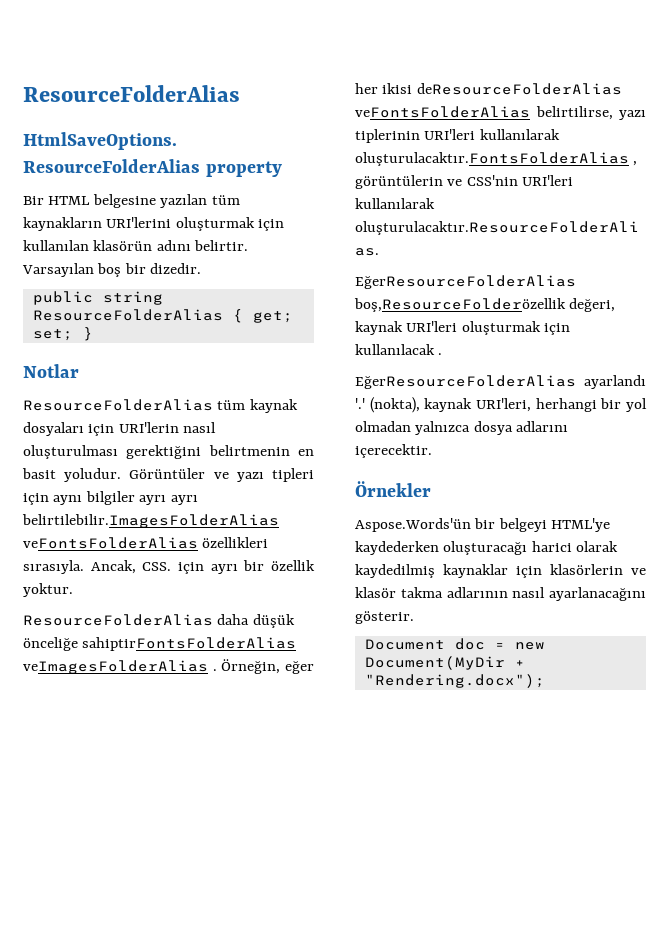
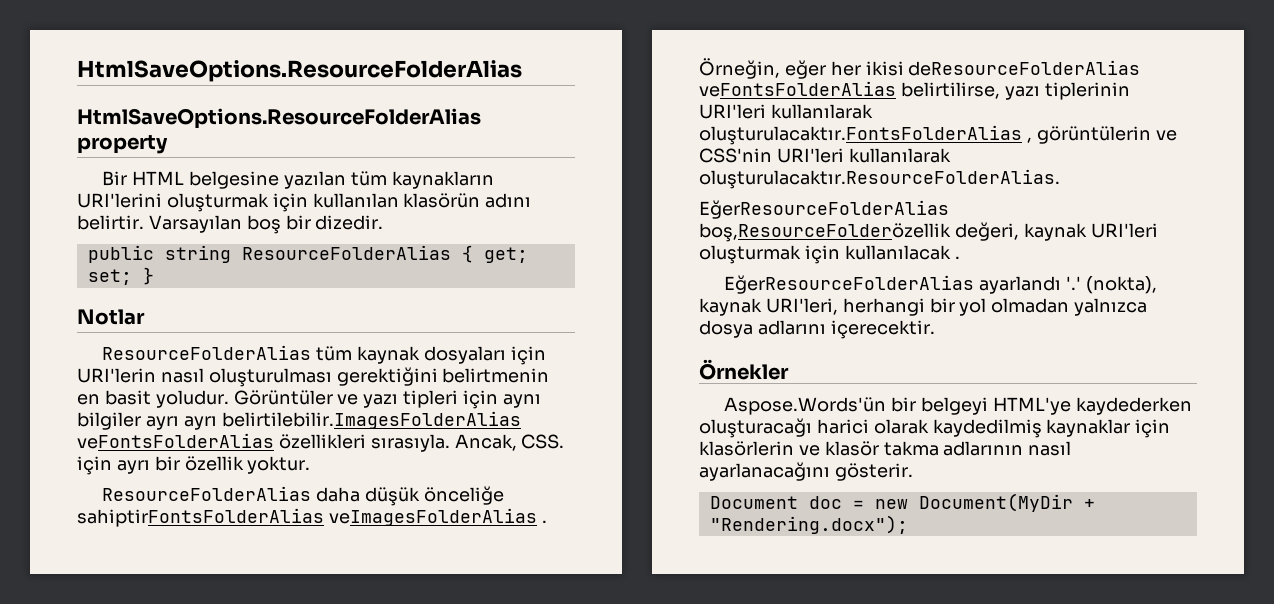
[23,85,240,102] ResourceFolderAlias -> [77,60,522,82] HtmlSaveOptions.ResourceFolderAlias

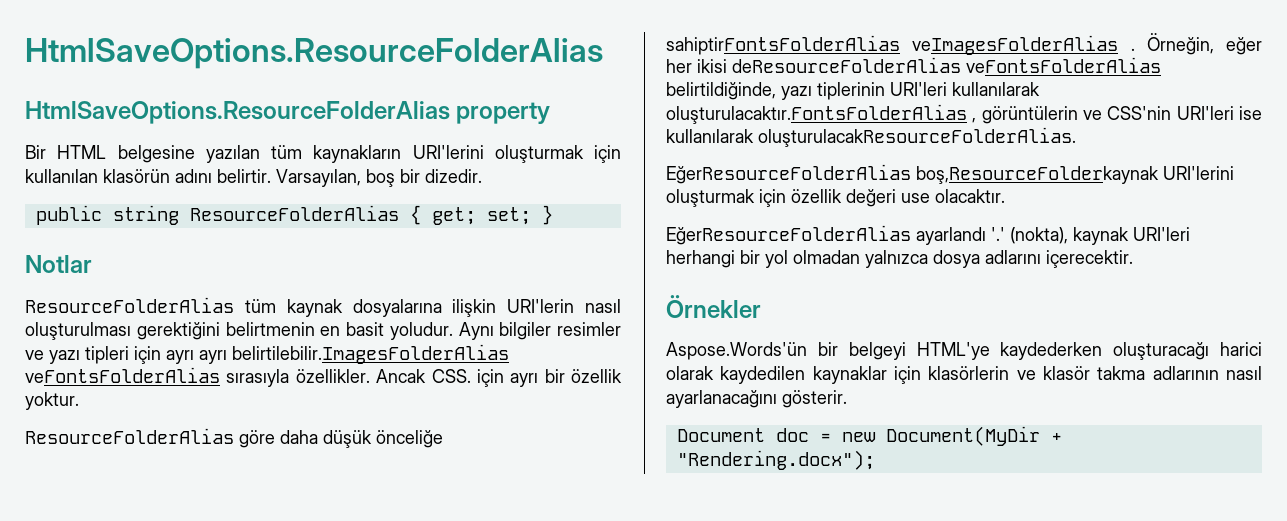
[148,215,242,233] Varsayılan -> [276,169,361,187] Varsayılan,
[424,346,546,365] dosyaları için -> [352,299,497,317] dosyalarına ilişkin
[233,390,333,405] Görüntüler -> [458,322,621,340] Aynı bilgiler resimler
[502,394,541,408] [77,412,141,430] aynı bilgiler -> (161, 355) none
[278,434,517,452] özellikleri sırasıyla. Ancak, -> [226,369,427,387] sırasıyla özellikler. Ancak
(312, 493) none -> [239,430,275,448] göre
[900,82,1000,99] belirtilirse, -> [666,82,776,100] belirtildiğinde,
[848,148,951,163] [699,169,1060,189] [699,200,949,219] [699,222,1158,242] [699,245,960,264] kullanılarak oluşturulacaktır.ResourceFolderAlias. // EğerResourceFolderAlias boş,ResourceFolderözellik değeri, kaynak URI'leri oluşturmak için kullanılacak . -> [1239,106,1262,120] [666,127,1076,147] [666,164,1234,184] [666,189,1005,207] ise kullanılarak oluşturulacakResourceFolderAlias. // EğerResourceFolderAlias boş,ResourceFolderkaynak URI'lerini oluşturmak için özellik değeri use olacaktır.
[765,298,838,315] URI'leri, -> [1133,227,1190,241] URI'leri
[932,419,1042,438] kaydedilmiş -> [720,366,806,384] kaydedilen

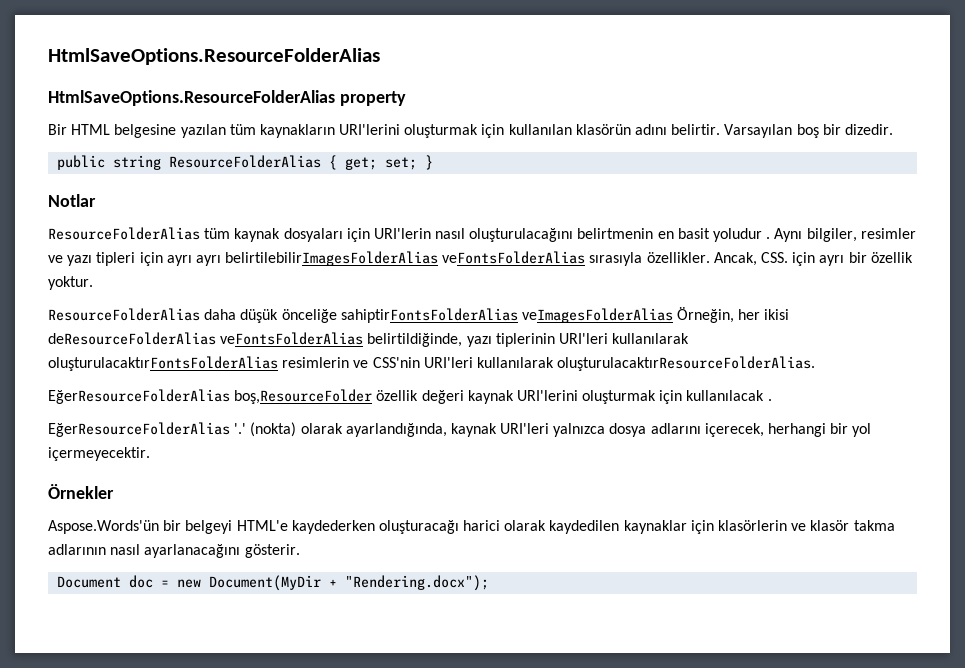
[276,169,361,187] Varsayılan, -> [724,124,793,138] Varsayılan
[352,299,621,317] [25,322,552,340] dosyalarına ilişkin URI'lerin nasıl oluşturulması gerektiğini belirtmenin en basit yoludur. Aynı bilgiler -> [283,228,857,242] dosyaları için URI'lerin nasıl oluşturulacağını belirtmenin en basit yoludur . Aynı bilgiler,
[232,344,509,364] belirtilebilir.ImagesFolderAlias -> [225,251,439,266] belirtilebilirImagesFolderAlias
[376,369,427,383] Ancak -> [713,252,757,266] Ancak,
[239,430,275,448] göre -> (200, 314) none
[1130,33,1262,55] . Örneğin, eğer -> [677,307,735,323] Örneğin,
[666,104,1262,124] [666,127,1076,147] [666,164,1234,184] [666,189,1005,207] [666,225,1190,245] [666,250,1133,268] oluşturulacaktır.FontsFolderAlias , görüntülerin ve CSS'nin URI'leri ise kullanılarak oluşturulacakResourceFolderAlias. // EğerResourceFolderAlias boş,ResourceFolderkaynak URI'lerini oluşturmak için özellik değeri use olacaktır. // EğerResourceFolderAlias ayarlandı '.' (nokta), kaynak URI'leri herhangi bir yol olmadan yalnızca dosya adlarını içerecektir. -> [48,356,816,371] [48,389,772,404] [48,422,872,437] [48,447,150,461] oluşturulacaktırFontsFolderAlias resimlerin ve CSS'nin URI'leri kullanılarak oluşturulacaktırResourceFolderAlias. // EğerResourceFolderAlias boş,ResourceFolder özellik değeri kaynak URI'lerini oluşturmak için kullanılacak . // EğerResourceFolderAlias '.' (nokta) olarak ayarlandığında, kaynak URI'leri yalnızca dosya adlarını içerecek, herhangi bir yol içermeyecektir.
[916,342,990,360] HTML'ye -> [236,520,288,531] HTML'e

